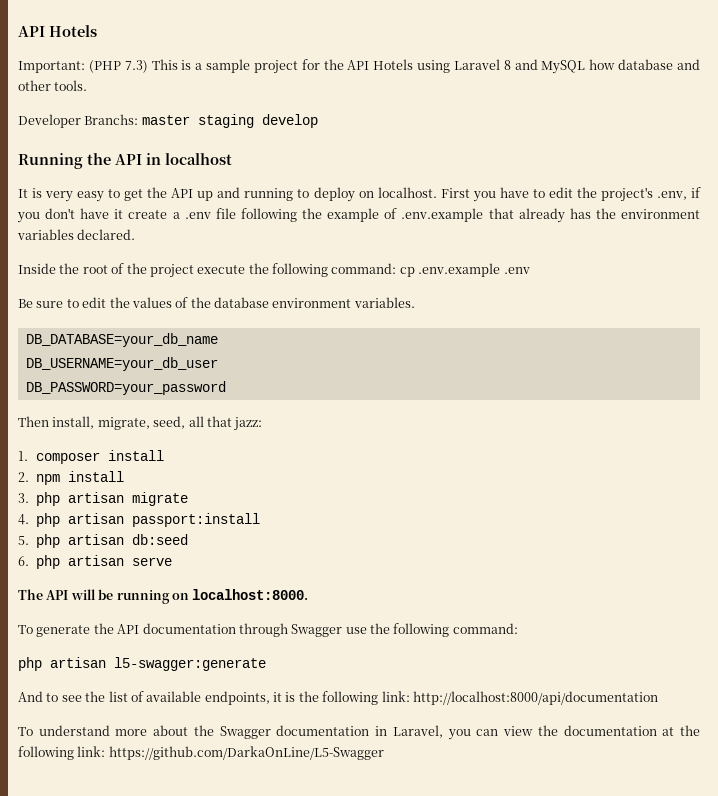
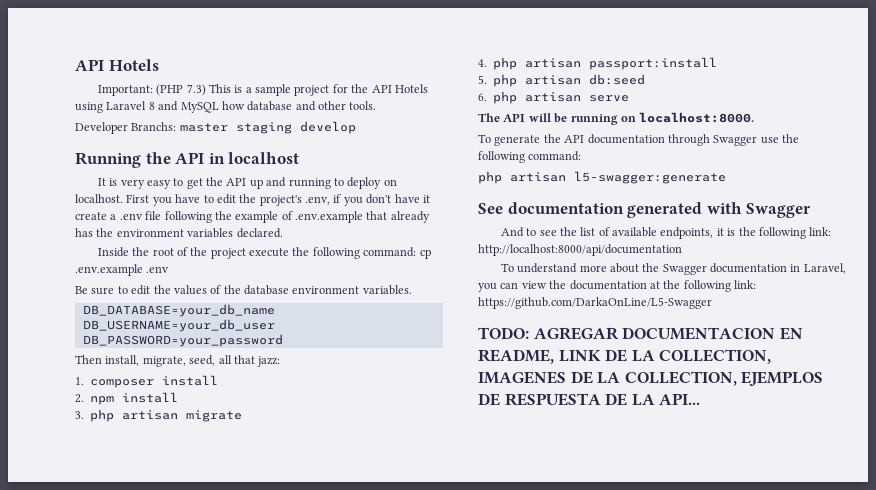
(266, 664) none -> [478,202,812,218] // See documentation generated with Swagger
(384, 753) none -> [478,327,803,340] [478,349,772,364] [478,371,824,387] [478,393,701,406] // TODO: AGREGAR DOCUMENTACION EN README, LINK DE LA COLLECTION, IMAGENES DE LA COLLECTION, EJEMPLOS DE RESPUESTA DE LA API...

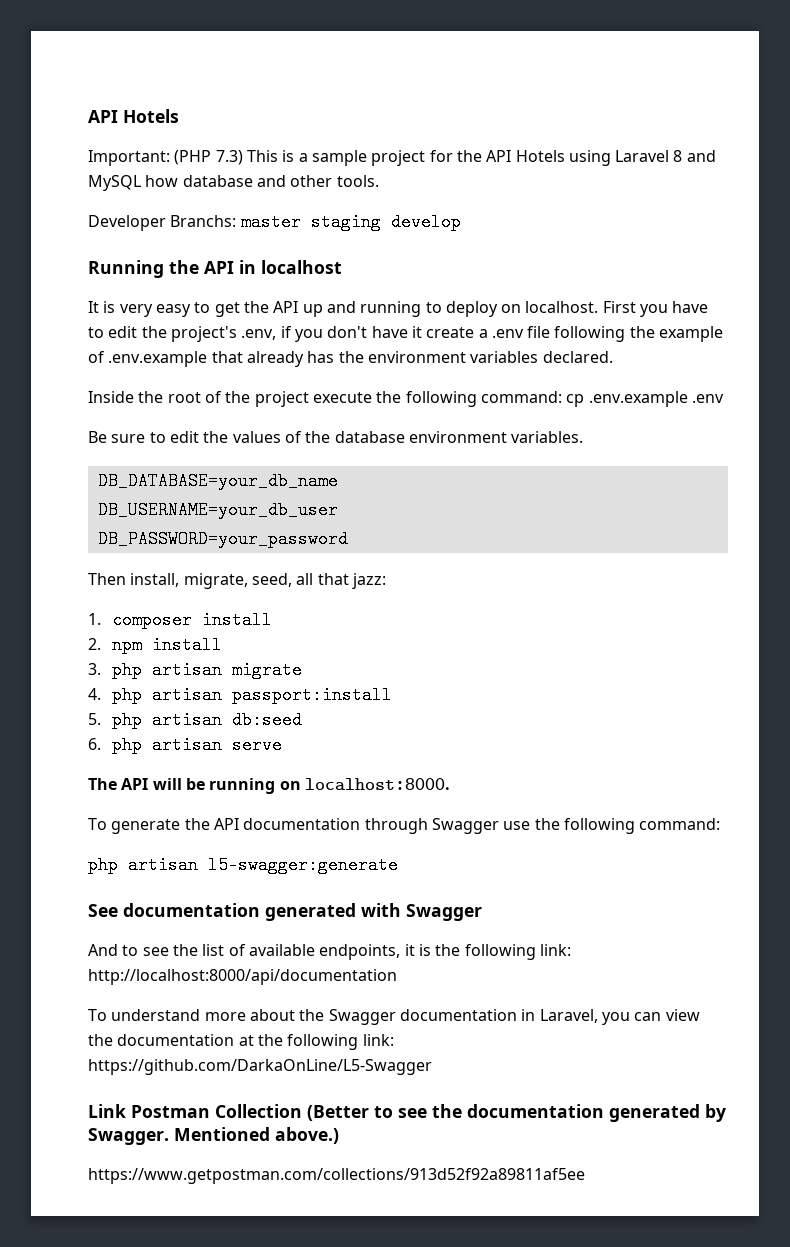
[478,327,803,340] [478,349,772,364] [478,371,824,387] [478,393,701,406] TODO: AGREGAR DOCUMENTACION EN README, LINK DE LA COLLECTION, IMAGENES DE LA COLLECTION, EJEMPLOS DE RESPUESTA DE LA API... -> [88,1104,726,1122] [88,1127,339,1145] [88,1168,585,1184] Link Postman Collection (Better to see the documentation generated by Swagger. Mentioned above.) // https://www.getpostman.com/collections/913d52f92a89811af5ee

